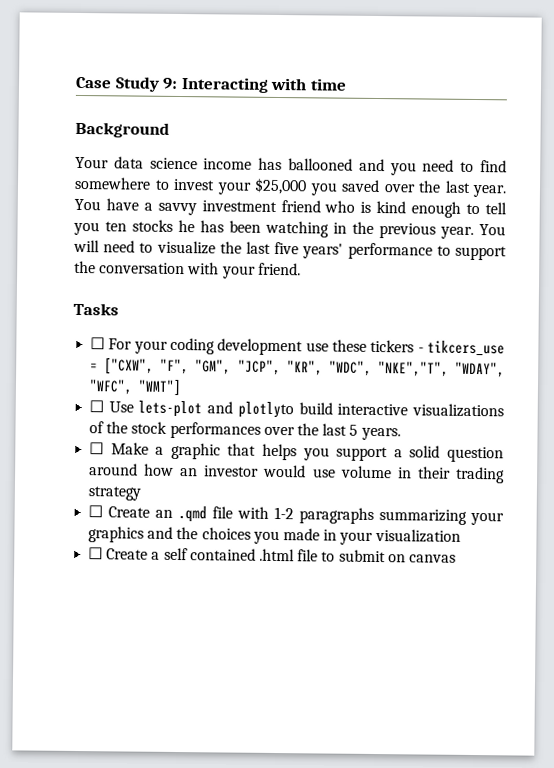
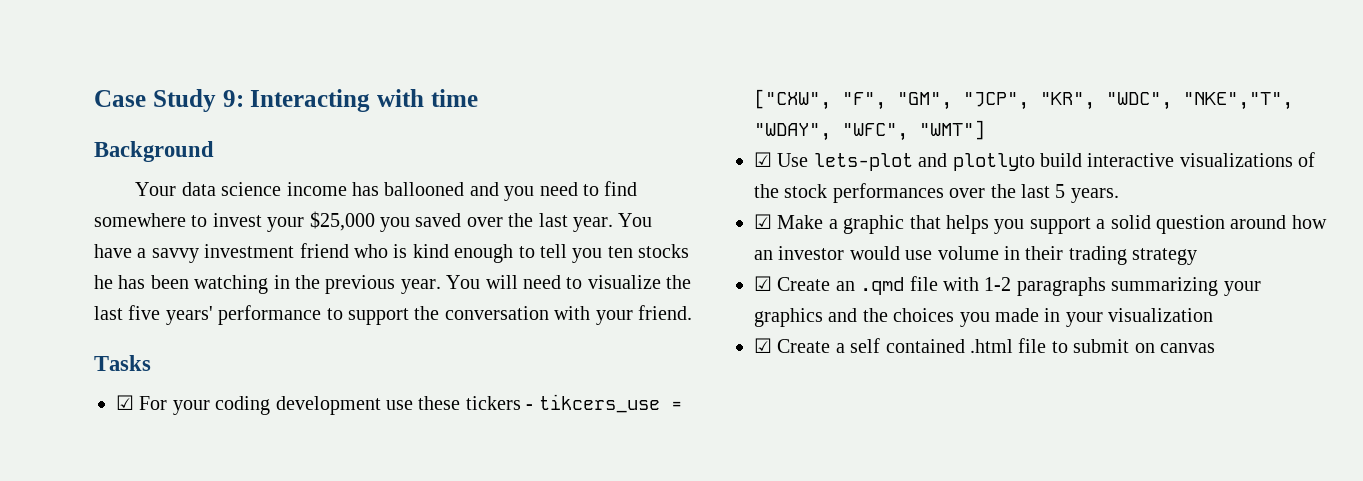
[90,337,106,350] ☐ -> [116,395,134,410] ☑
[89,400,105,413] ☐ -> [754,152,772,167] ☑
[89,442,105,455] ☐ -> [754,214,772,229] ☑
[88,505,104,518] ☐ -> [754,276,772,291] ☑
[88,547,104,560] ☐ -> [754,338,772,353] ☑

